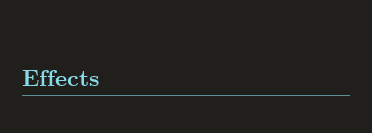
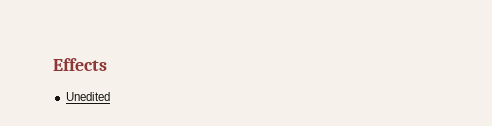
(99, 78) none -> [65,92,110,101] // Unedited

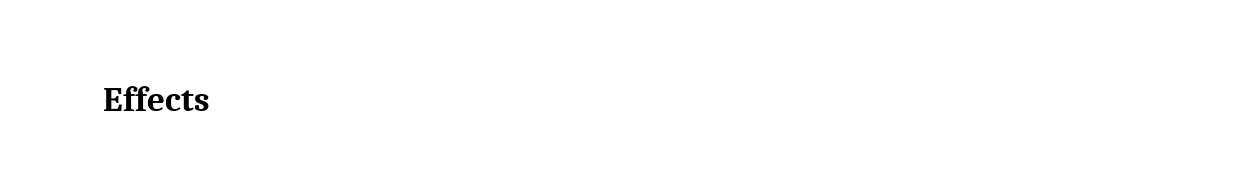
[65,92,110,101] // Unedited -> (210, 98) none

